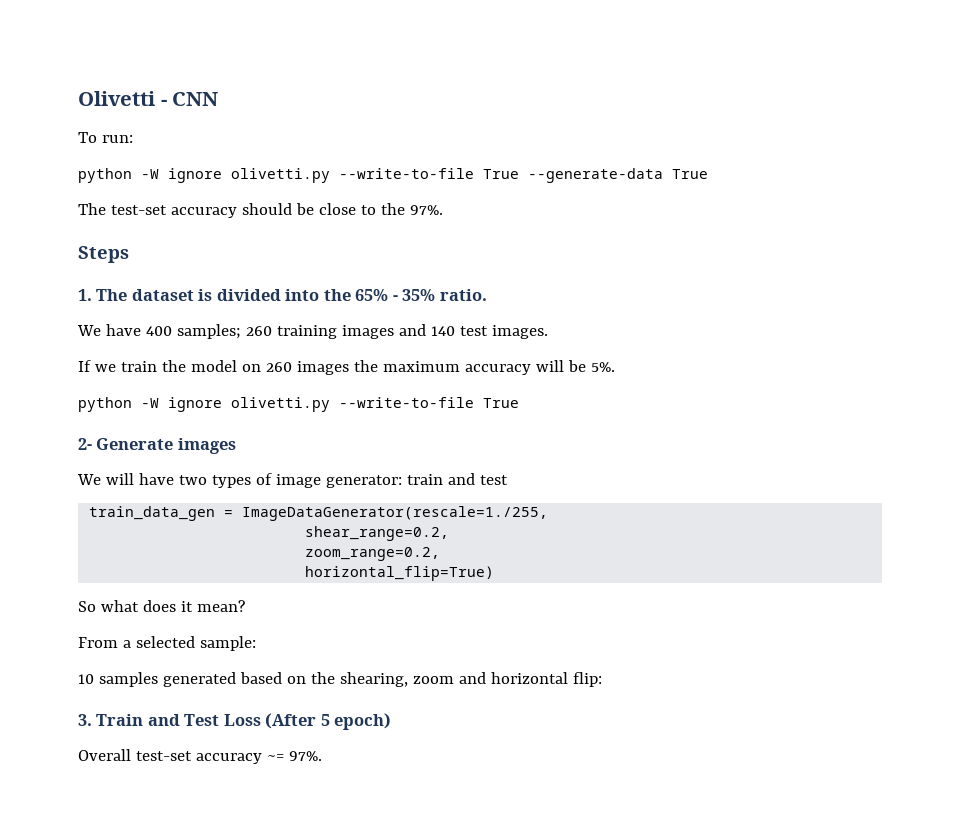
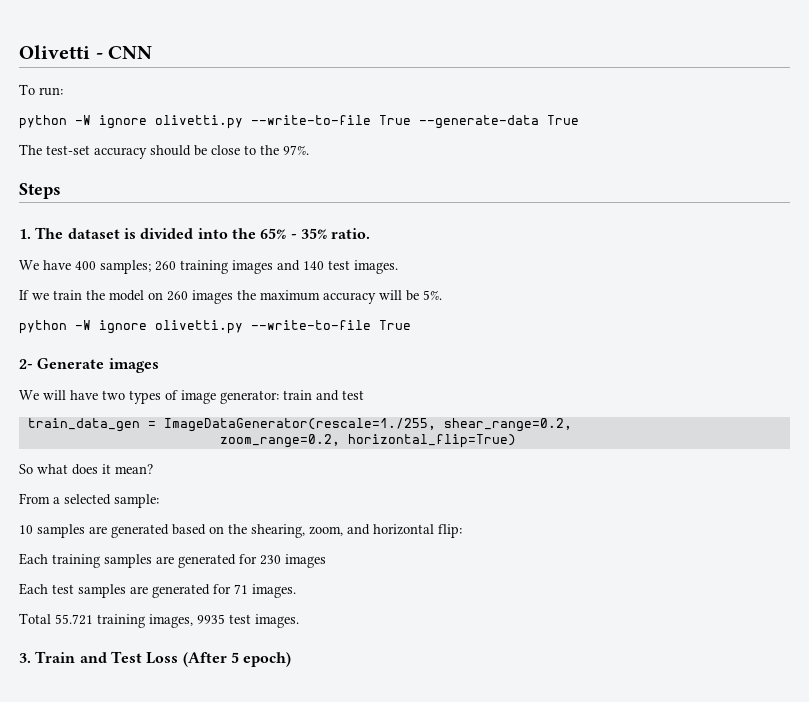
(549, 513) // -> (436, 425) none
(441, 554) // -> (340, 441) none
(158, 679) none -> [89,526,107,534] are
[412,676,454,684] zoom -> [309,526,343,536] zoom,
(602, 679) none -> [19,553,326,568] [19,583,296,598] [19,613,299,628] // Each training samples are generated for 230 images // Each test samples are generated for 71 images. // Total 55.721 training images, 9935 test images.
[78,749,322,764] // Overall test-set accuracy ~= 97%. -> (292, 659) none

